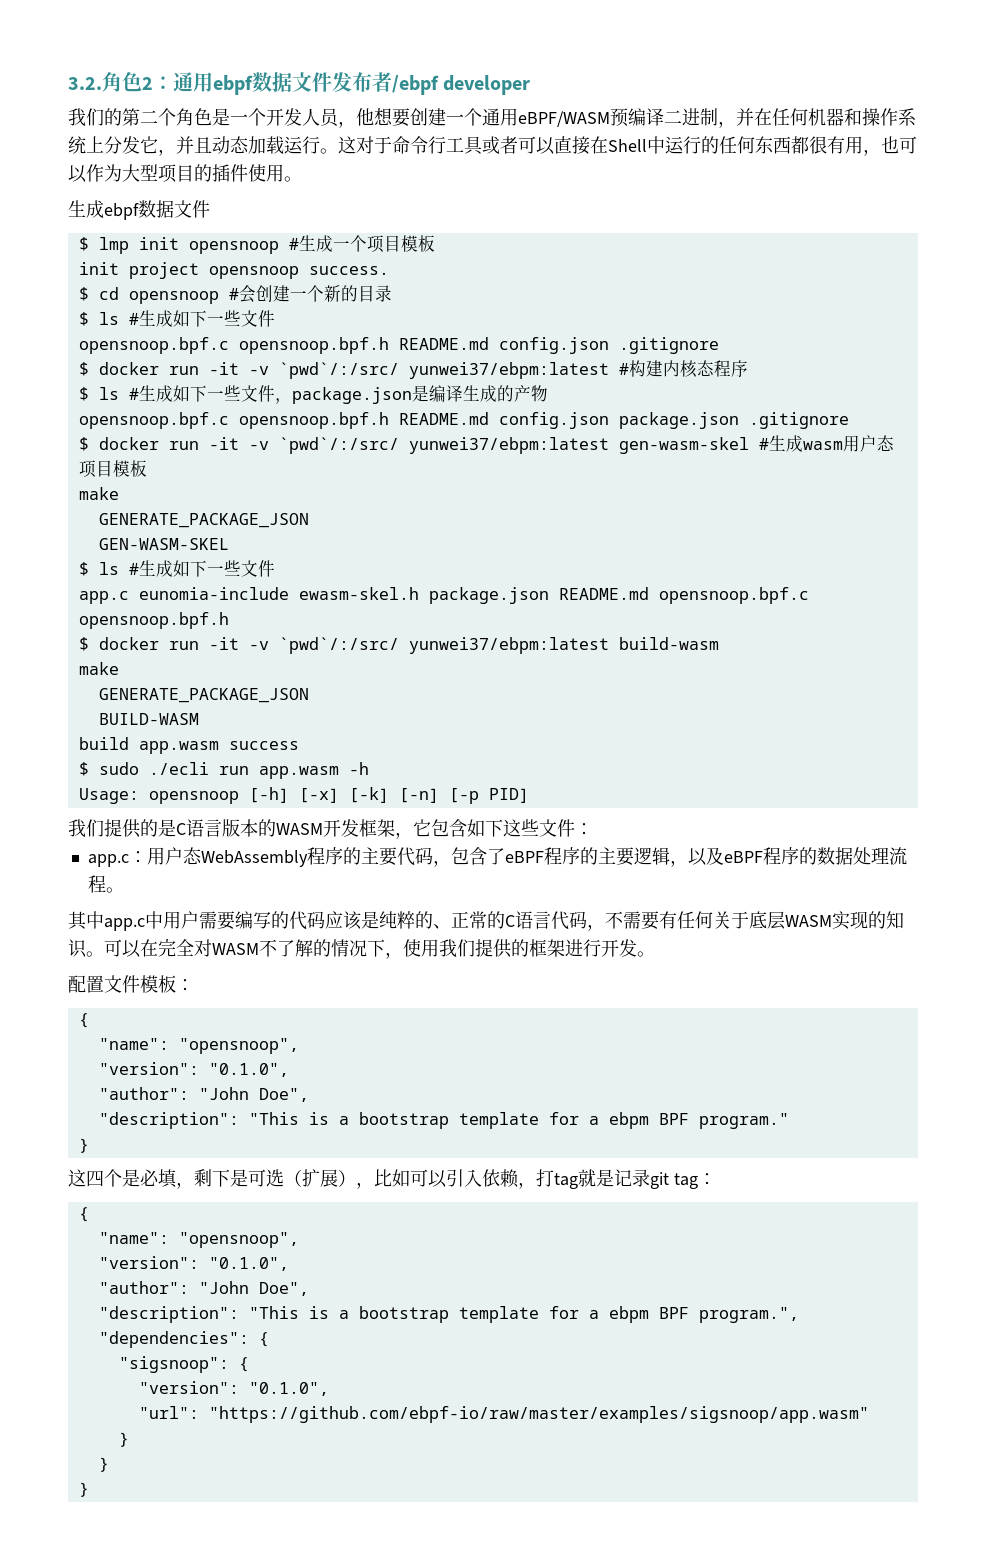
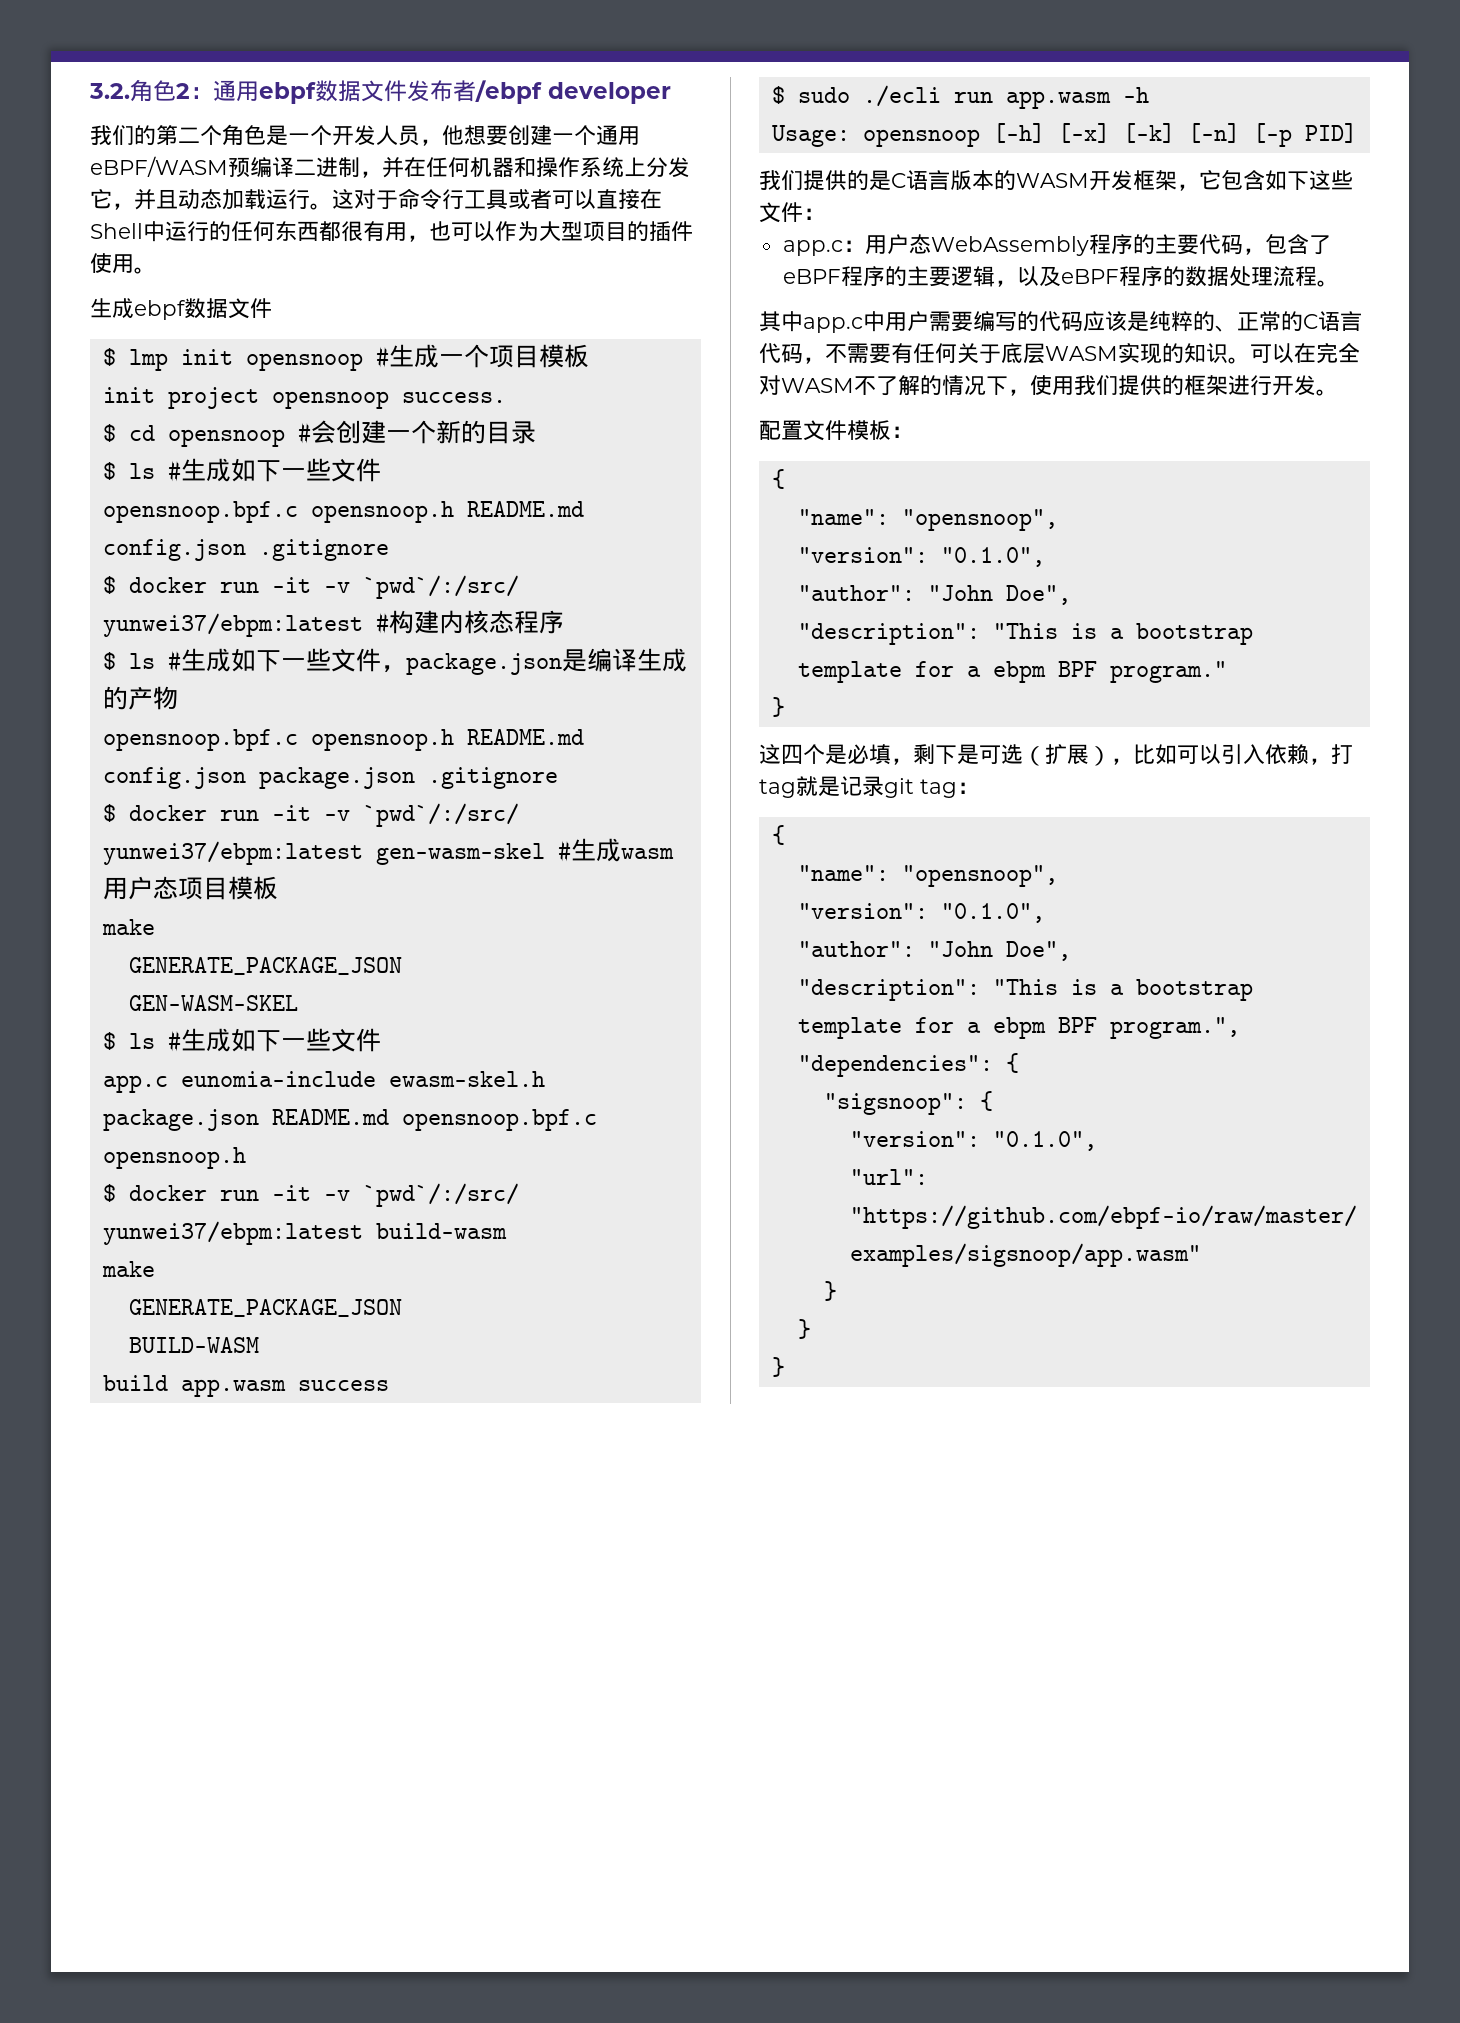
[238,337,389,354] opensnoop.bpf.h -> [310,501,454,523] opensnoop.h
[238,412,389,429] opensnoop.bpf.h -> [310,729,454,751] opensnoop.h
[78,612,229,629] opensnoop.bpf.h -> [102,1147,246,1169] opensnoop.h

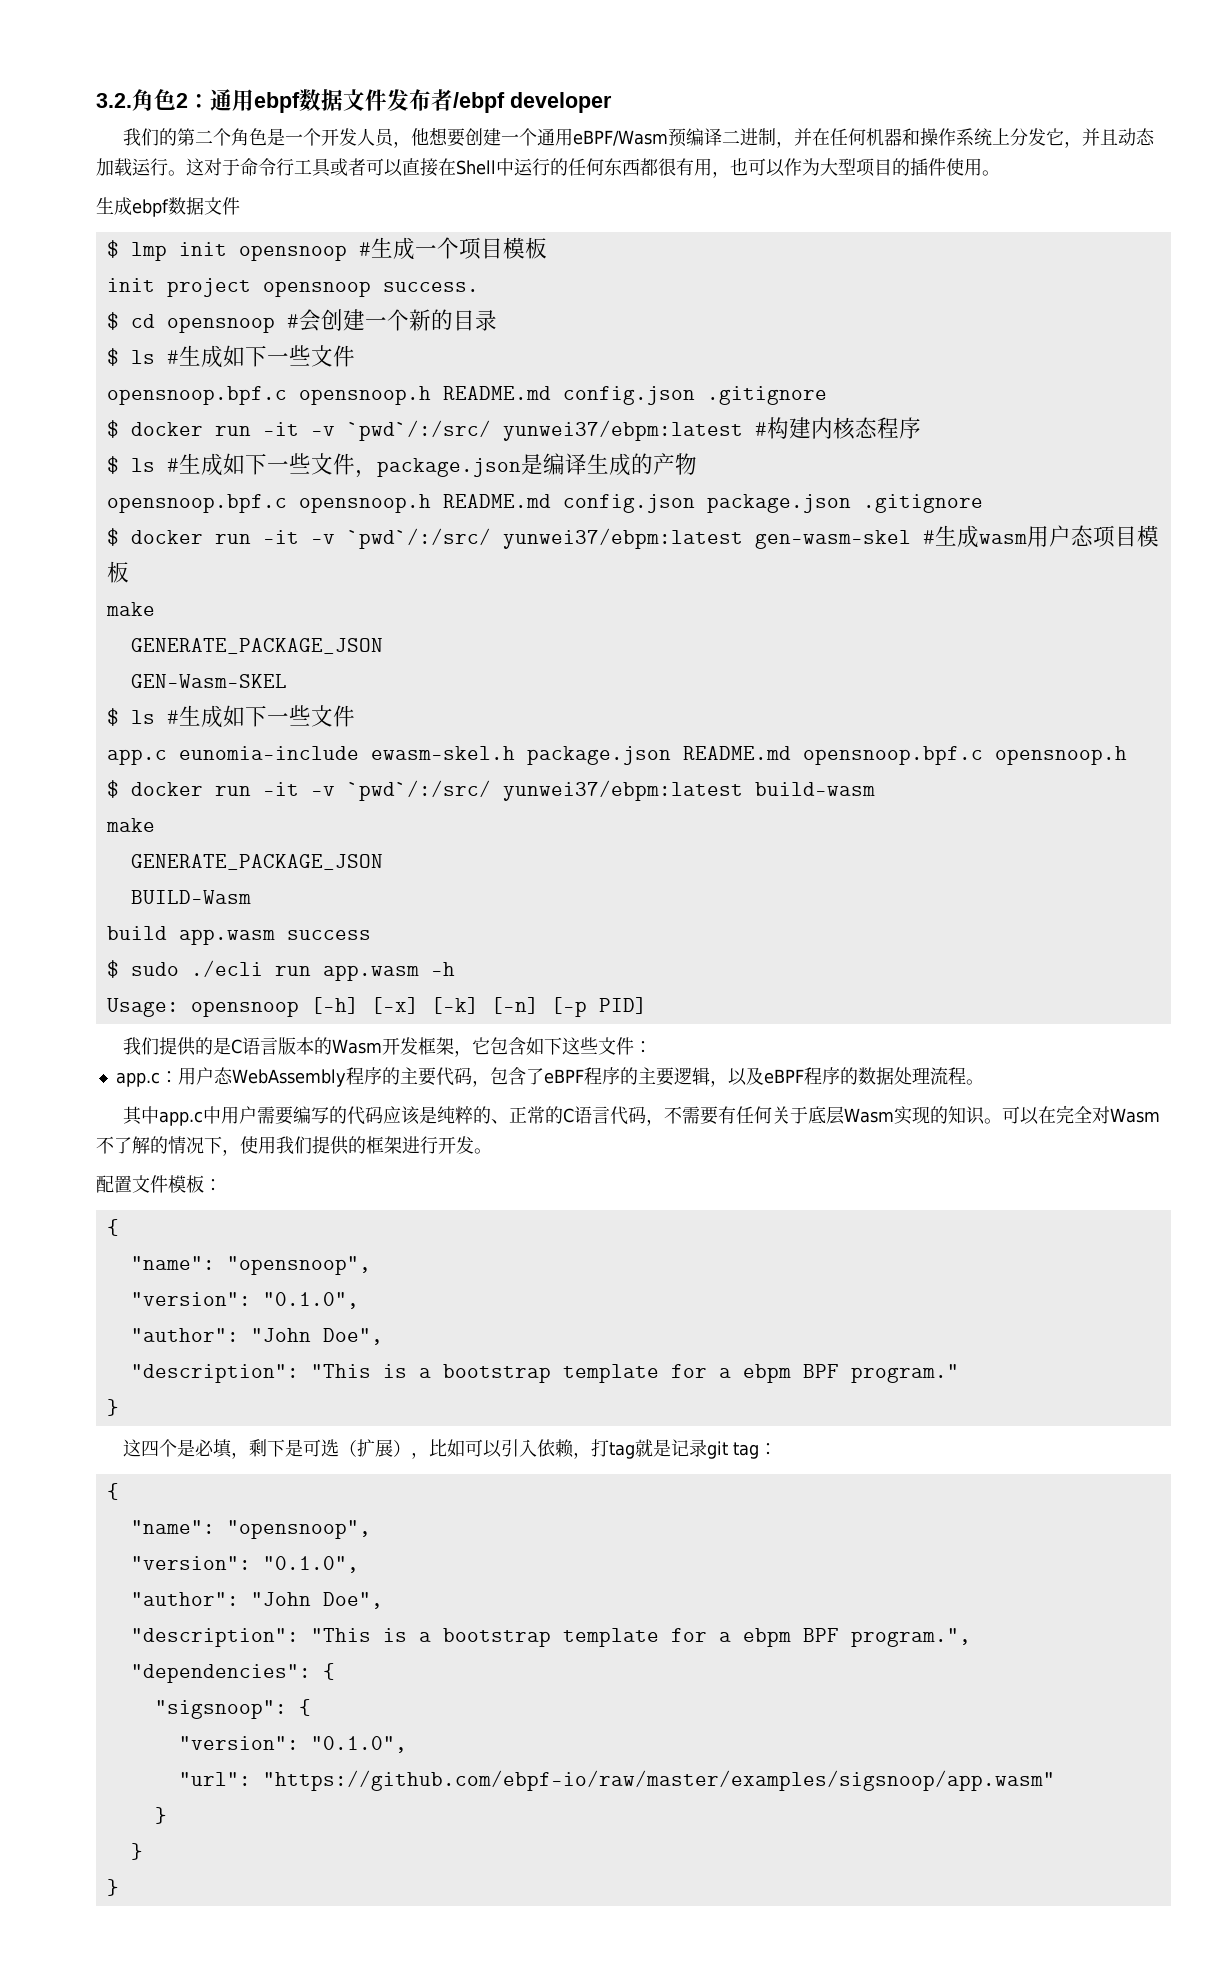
[90,156,228,177] eBPF/WASM -> [573,130,669,146] eBPF/Wasm
[128,995,298,1011] GEN-WASM-SKEL -> [130,674,287,689] GEN-Wasm-SKEL
[128,1337,259,1353] BUILD-WASM -> [130,890,251,905] BUILD-Wasm
[1016,173,1089,188] WASM -> [332,1039,383,1054] Wasm
[1045,346,1118,361] WASM -> [844,1108,895,1123] Wasm
[781,378,854,393] WASM -> [1110,1108,1161,1123] Wasm

